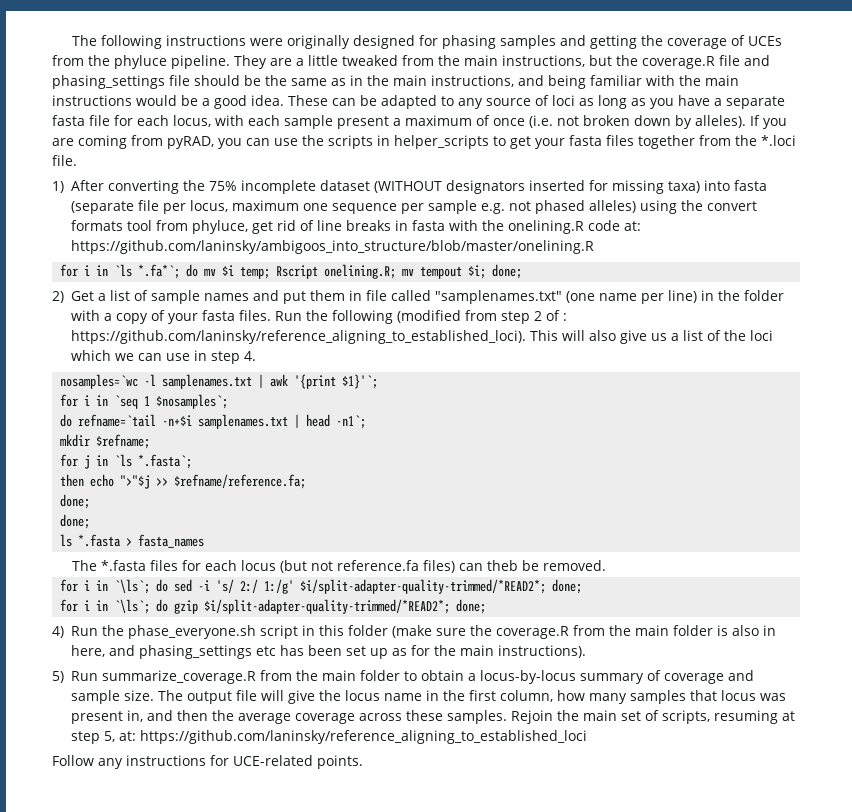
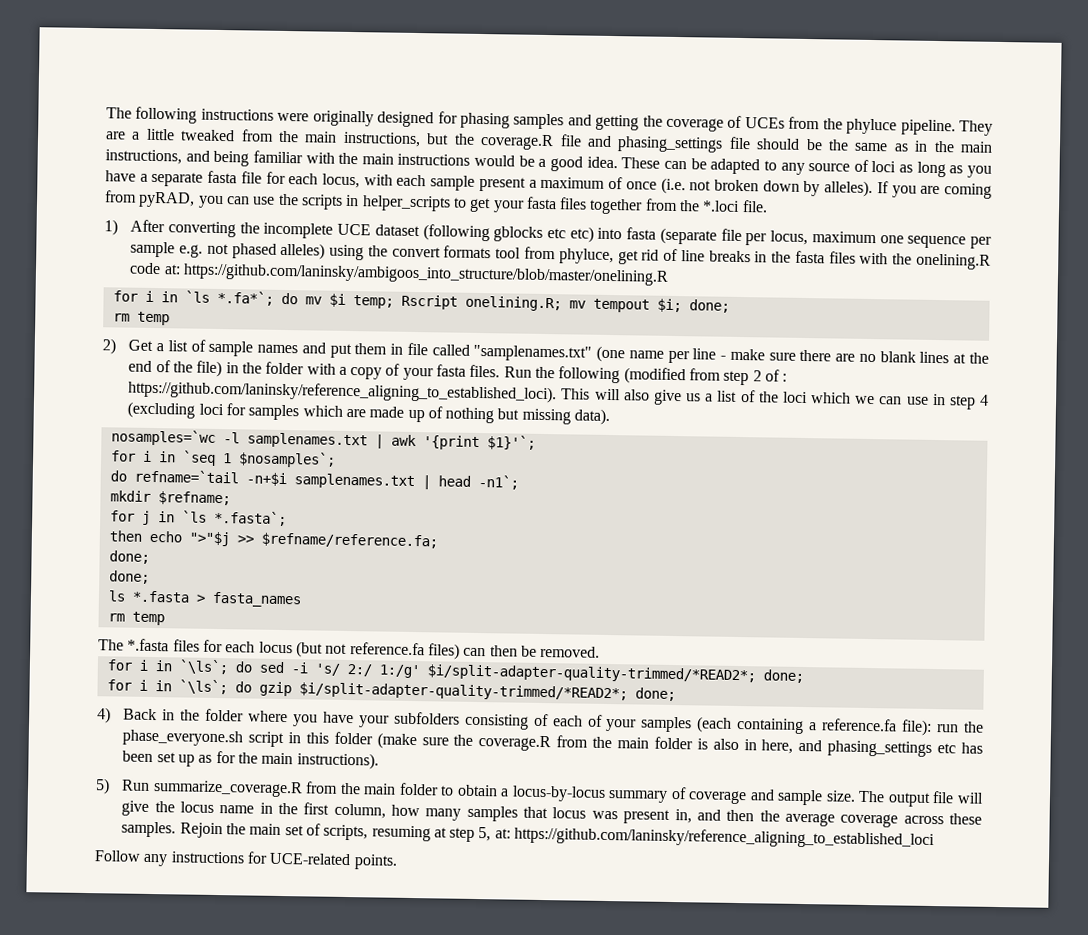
[209,180,700,194] 75% incomplete dataset (WITHOUT designators inserted for missing taxa) -> [263,222,594,243] incomplete UCE dataset (following gblocks etc etc)
[412,220,445,231] fasta -> [771,250,856,264] the fasta files
(523, 271) none -> [112,311,170,326] // rm temp
[668,290,697,303] line) -> [692,348,989,364] [128,360,223,378] line - make sure there are no blank lines at the end of the file)
[244,351,256,361] 4. -> [980,394,990,406] [127,401,611,426] 4 (excluding loci for samples which are made up of nothing but missing data).
(205, 541) none -> [107,611,165,626] // rm temp
[487,560,519,571] theb -> [489,645,518,657] then
[71,626,98,636] Run -> [123,708,960,736] Back in the folder where you have your subfolders consisting of each of your samples (each containing a reference.fa file): run

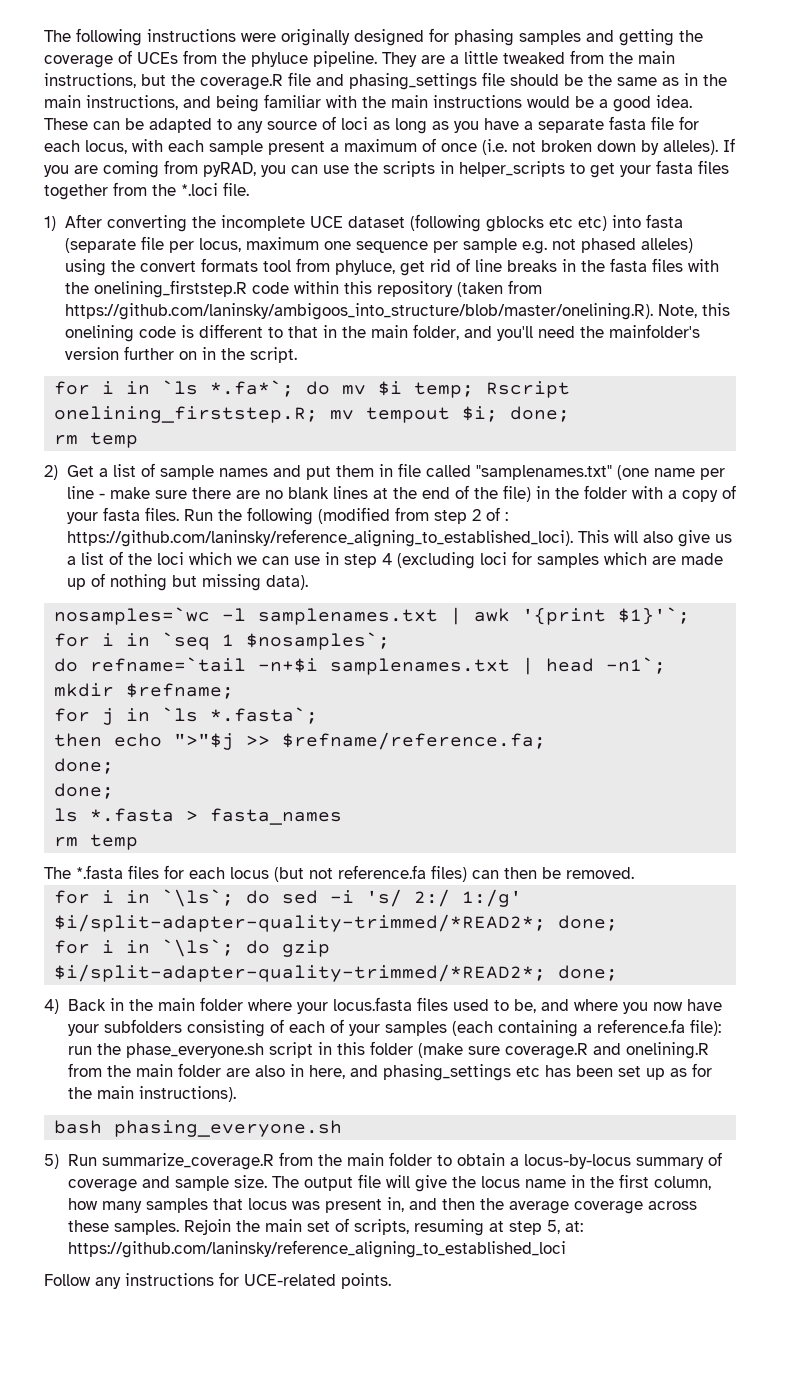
[916,253,992,270] [129,262,669,286] onelining.R code at: https://github.com/laninsky/ambigoos_into_structure/blob/master/onelining.R -> [93,280,542,298] [64,303,730,320] [64,324,700,342] [64,346,297,363] onelining_firststep.R code within this repository (taken from https://github.com/laninsky/ambigoos_into_structure/blob/master/onelining.R). Note, this onelining code is different to that in the main folder, and you'll need the mainfolder's version further on in the script.
[464,295,562,312] onelining.R; -> [54,406,319,423] onelining_firststep.R;
(201, 715) none -> [157,998,195,1011] main
[291,714,318,727] you -> [296,997,683,1014] your locus.fasta files used to be, and where you now
[453,734,708,752] the coverage.R from the main folder is -> [504,1042,709,1059] [67,1063,250,1077] coverage.R and onelining.R from the main folder are
(379, 761) none -> [54,1120,343,1137] // bash phasing_everyone.sh

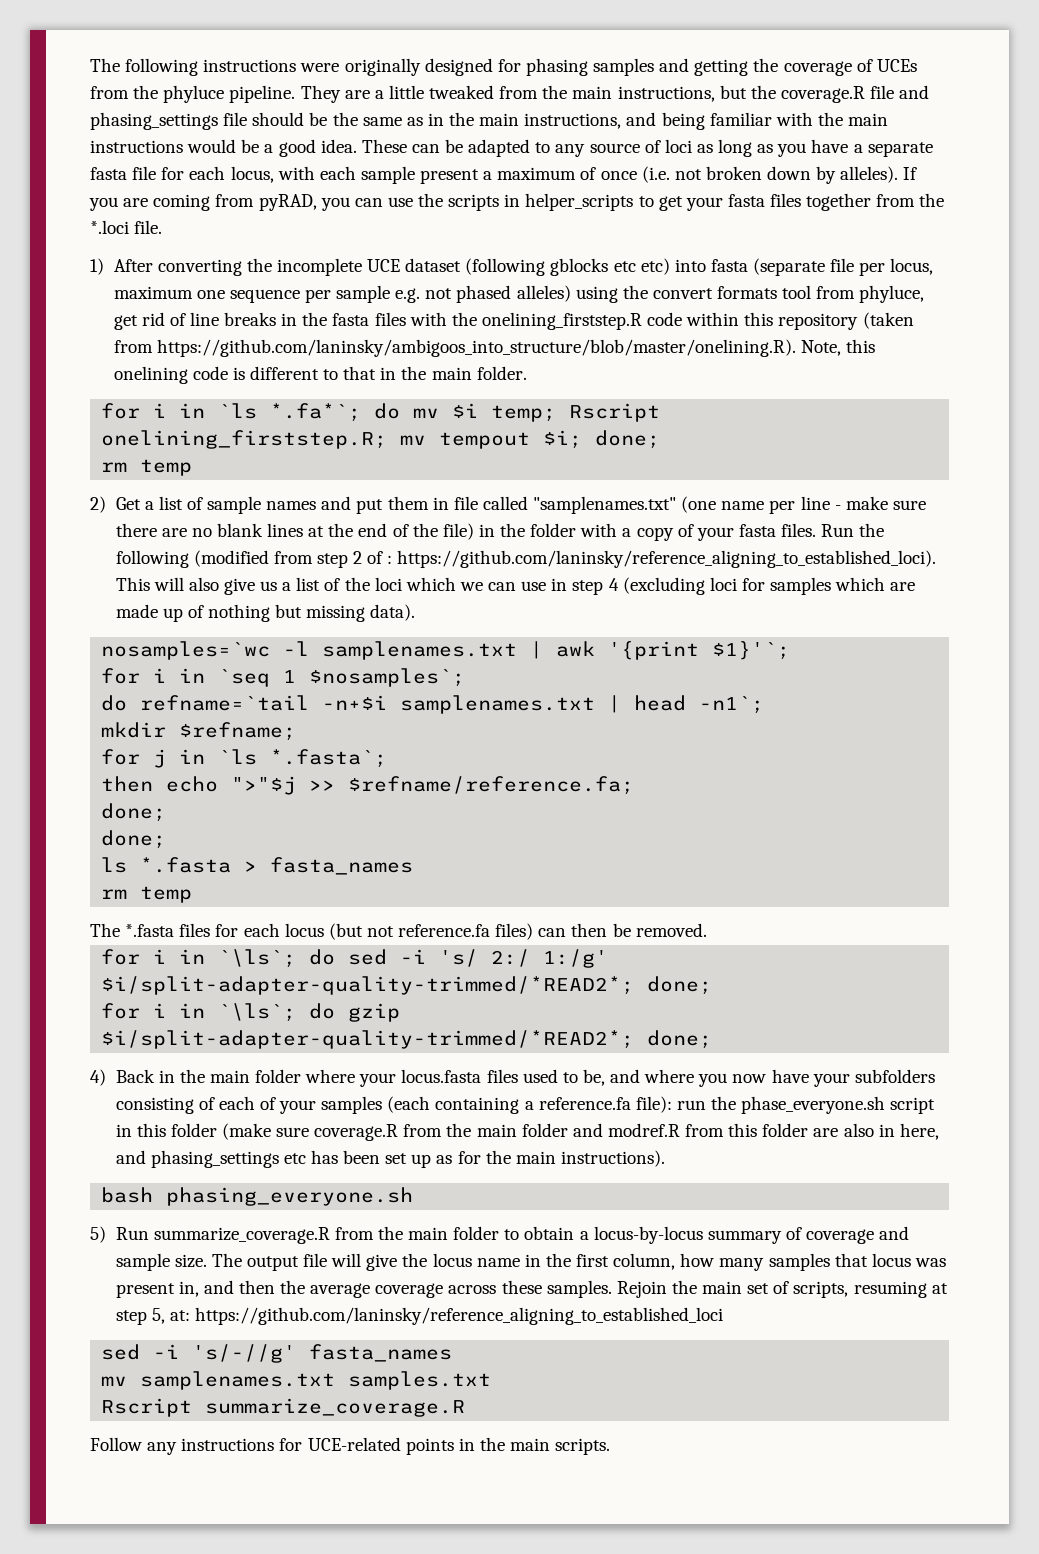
[412,324,700,341] [64,346,297,363] folder, and you'll need the mainfolder's version further on in the script. -> [476,366,527,380] folder.
[592,1042,709,1059] [67,1063,221,1077] and onelining.R from the main folder -> [403,1123,809,1137] from the main folder and modref.R from this folder
(566, 1249) none -> [101,1344,453,1363] [101,1371,492,1390] [101,1398,466,1417] // sed -i 's/-//g' fasta_names // mv samplenames.txt samples.txt // Rscript summarize_coverage.R
[341,1273,391,1289] points. -> [405,1437,611,1455] points in the main scripts.

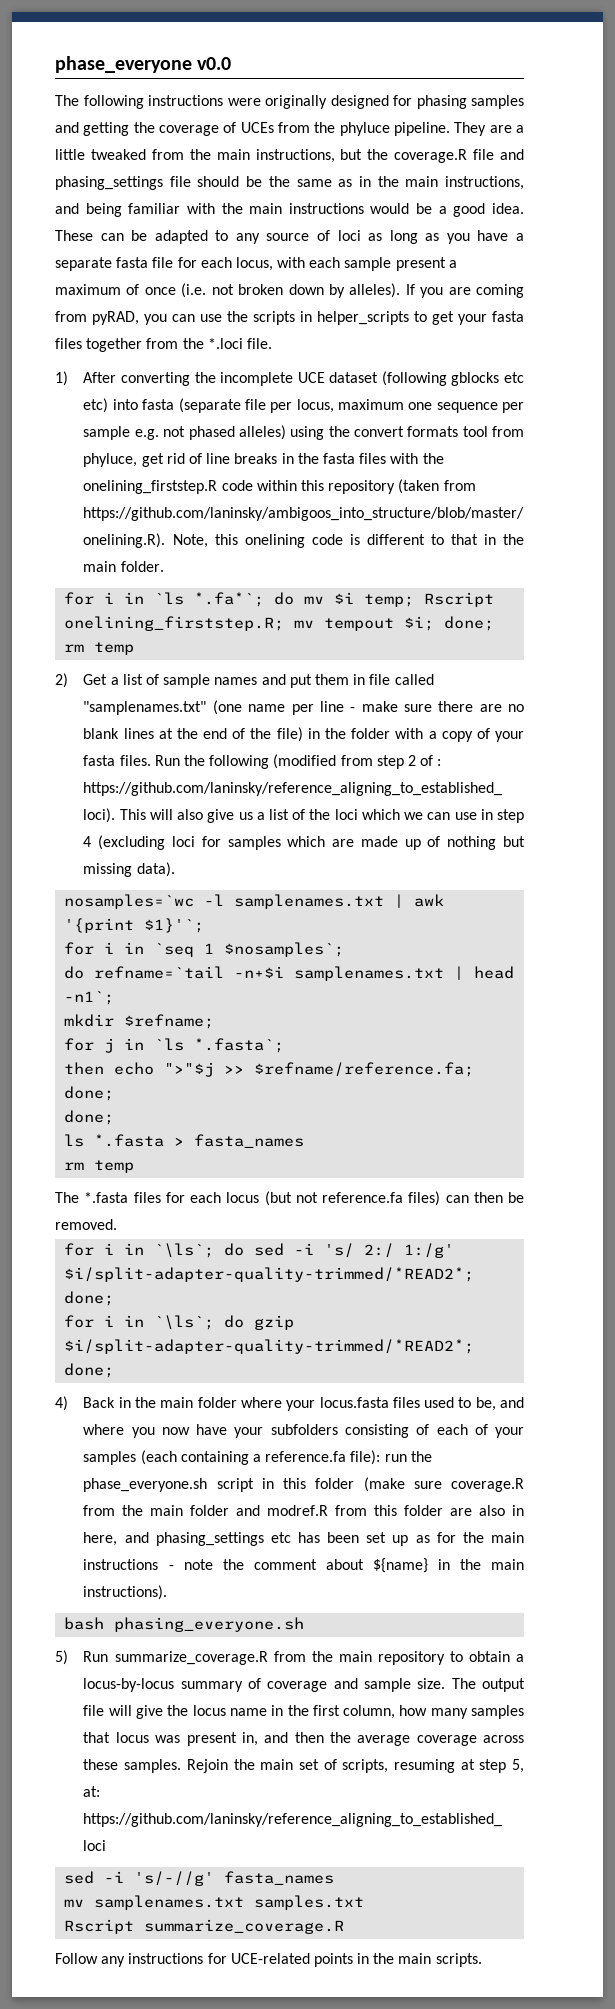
(90, 65) none -> [55,56,232,73] phase_everyone v0.0 //
(556, 1157) none -> [83,1558,524,1573] instructions - note the comment about ${name} in the main
[453,1226,500,1240] folder -> [377,1651,445,1665] repository

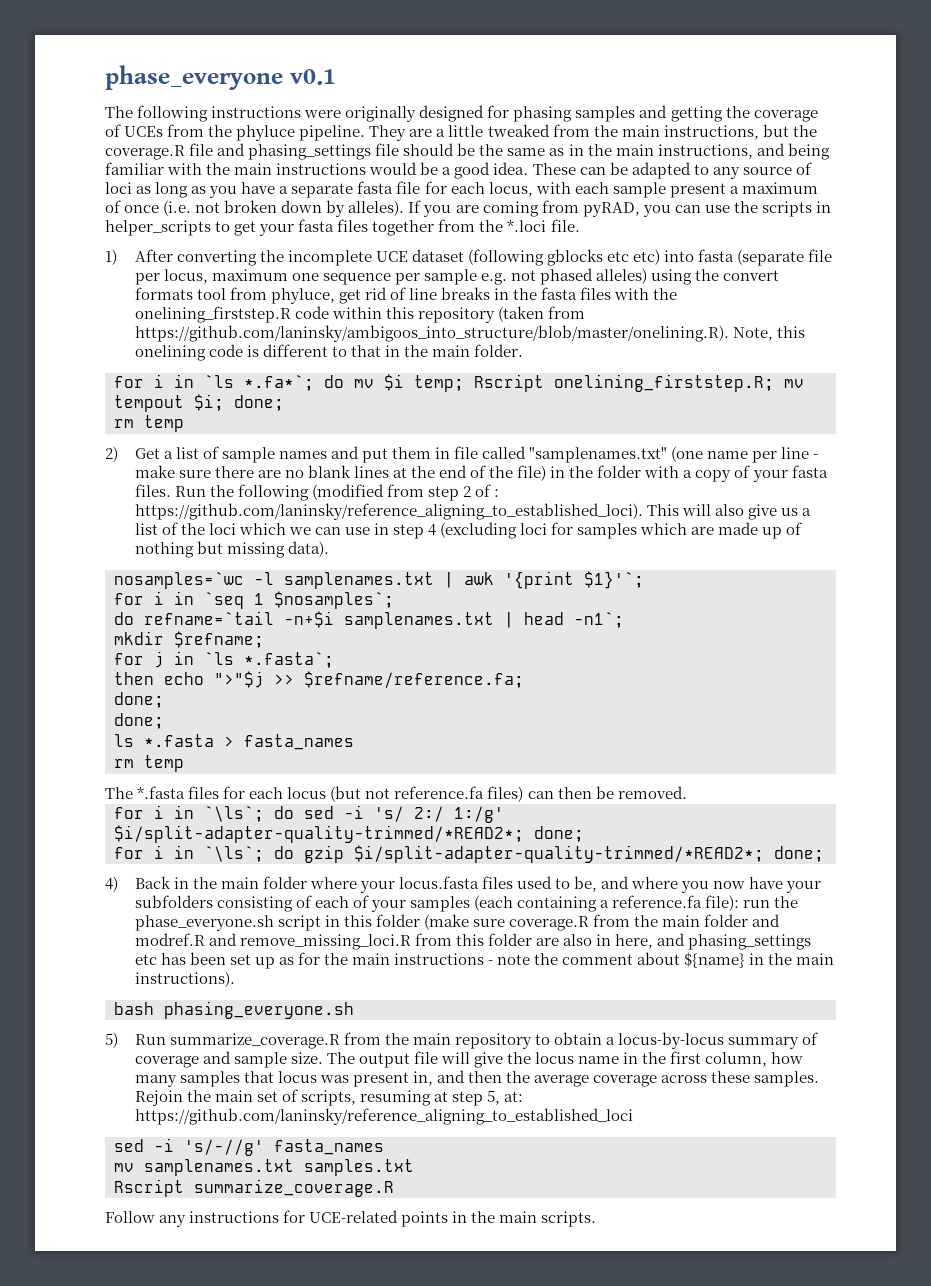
[197,57,232,70] v0.0 -> [289,69,336,85] v0.1
(329, 1510) none -> [208,933,411,950] and remove_missing_loci.R

